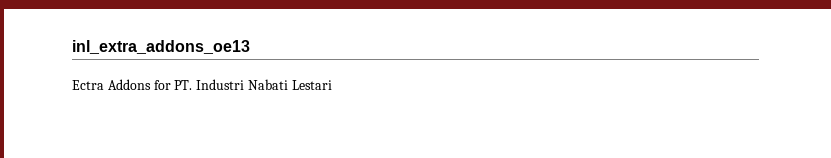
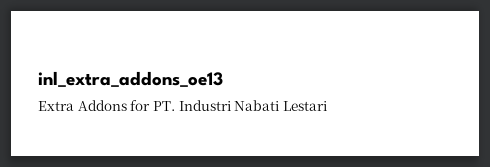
[72,80,104,90] Ectra -> [38,101,74,111] Extra

